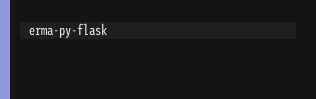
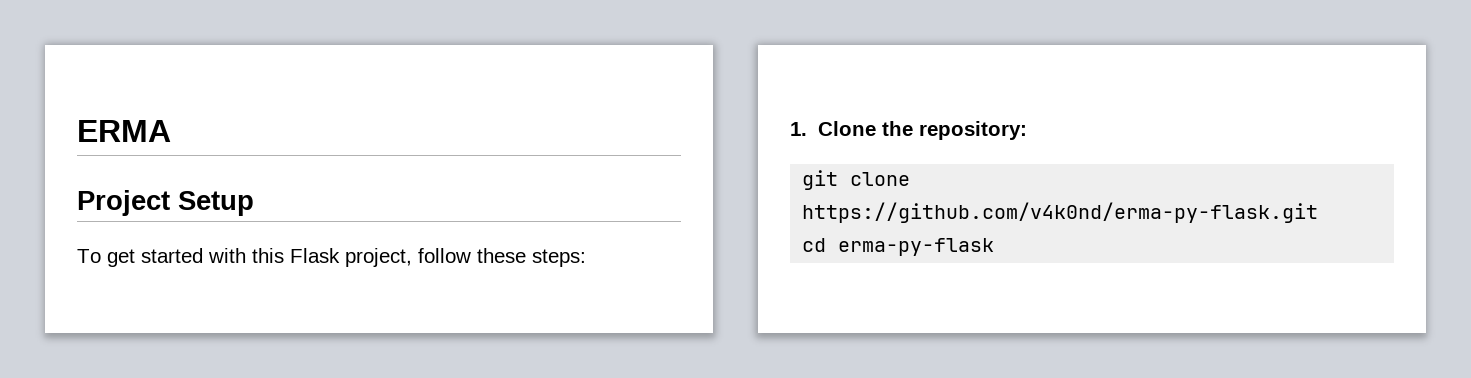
(28, 30) none -> [77,120,171,142] [77,190,254,216] [77,248,586,267] [790,121,1028,140] [802,170,911,190] [802,202,1319,223] [802,238,827,252] ERMA // Project Setup // To get started with this Flask project, follow these steps: // 1. Clone the repository: // git clone https://github.com/v4k0nd/erma-py-flask.git // cd

